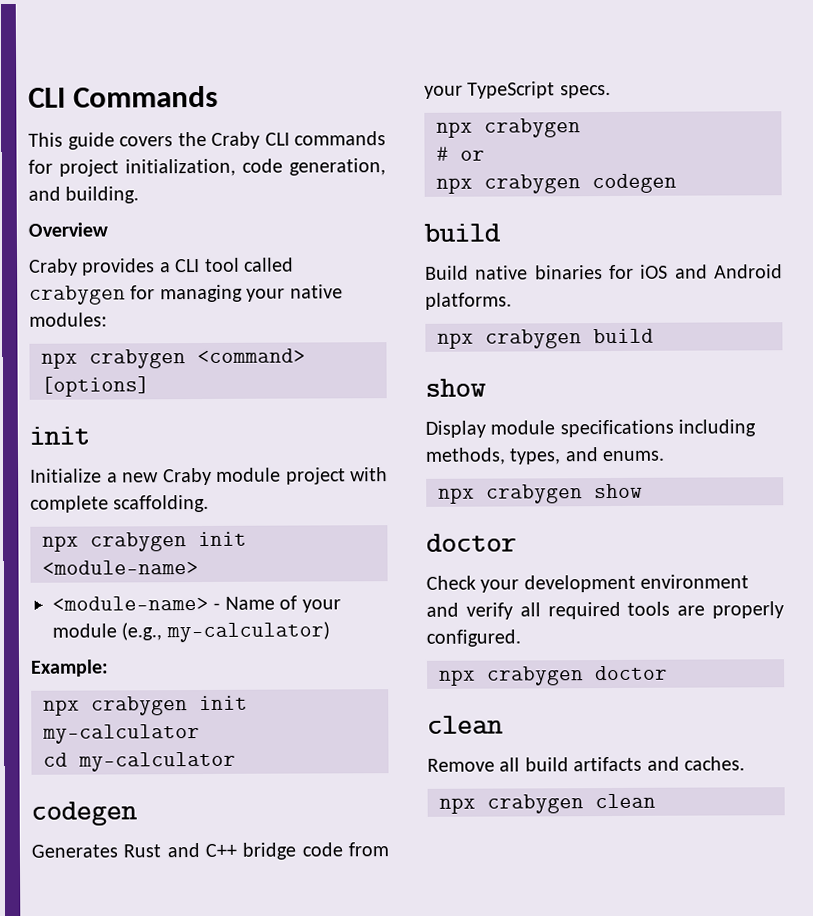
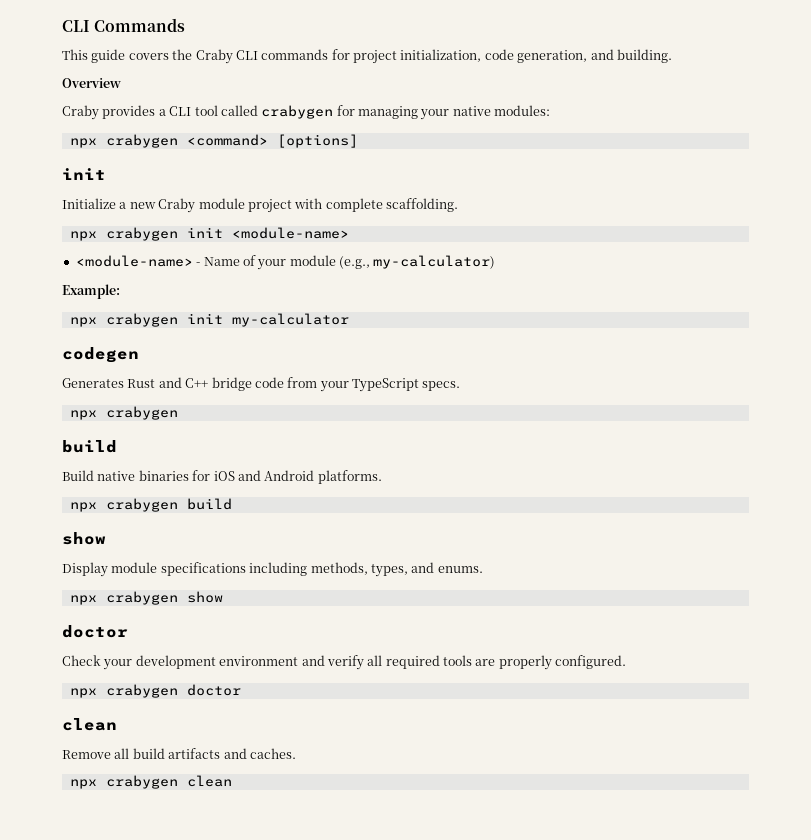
[43,751,236,772] // cd my-calculator -> (349, 320) none
[436,146,485,161] [436,173,677,194] // # or // npx crabygen codegen -> (178, 413) none

